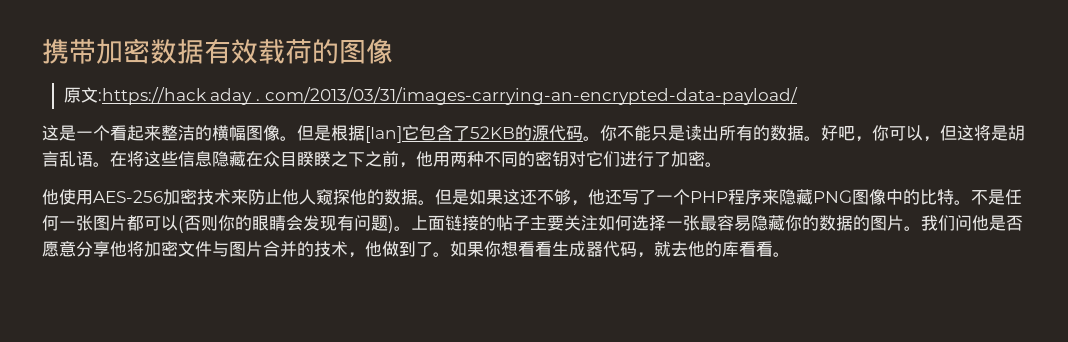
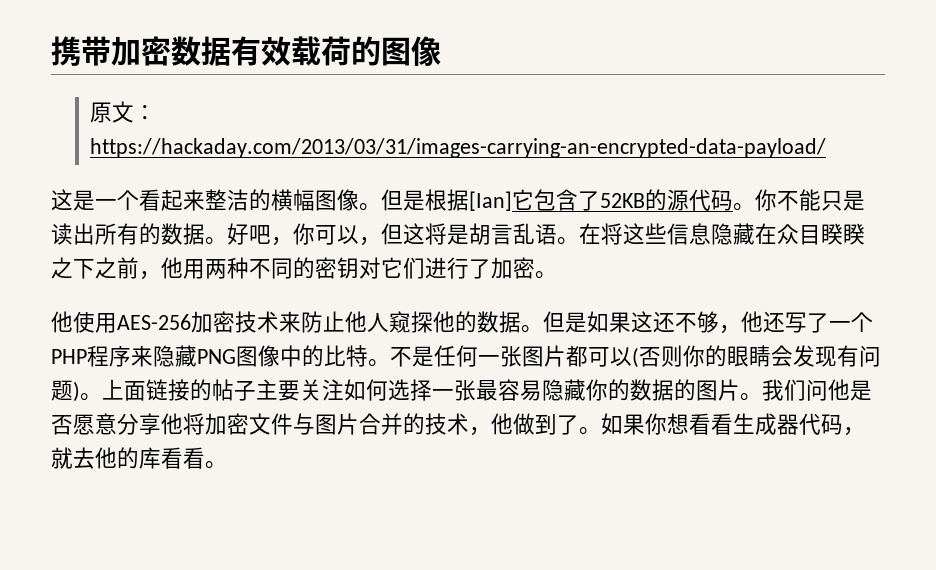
[97,87,798,105] :https://hack aday . com/2013/03/31/images-carrying-an-encrypted-data-payload/ -> [134,105,157,120] [90,138,827,158] ：https://hackaday.com/2013/03/31/images-carrying-an-encrypted-data-payload/

